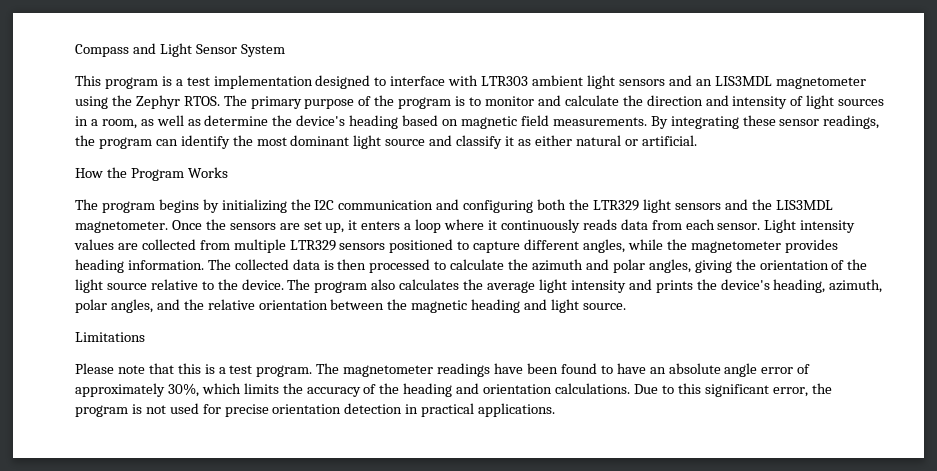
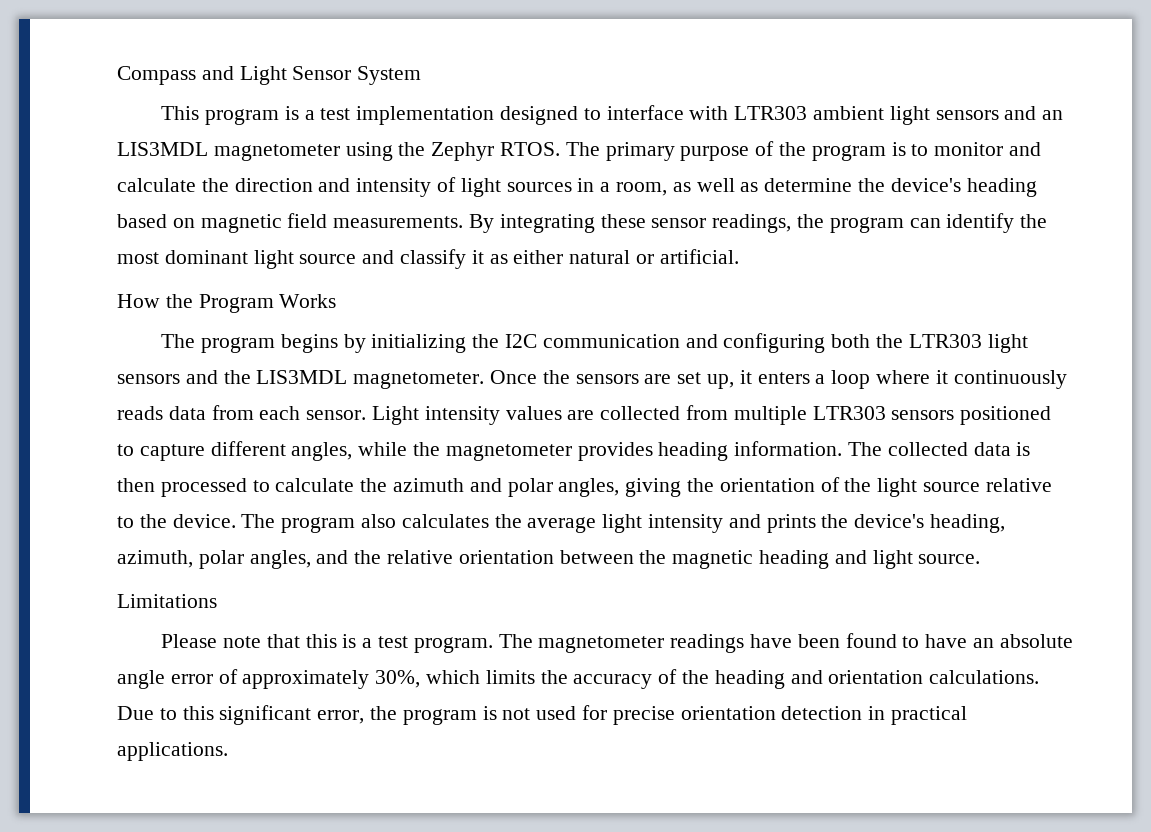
[592,200,639,211] LTR329 -> [908,334,982,348] LTR303
[289,240,336,251] LTR329 -> [812,406,886,420] LTR303

